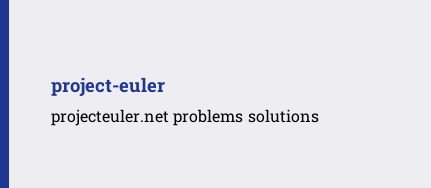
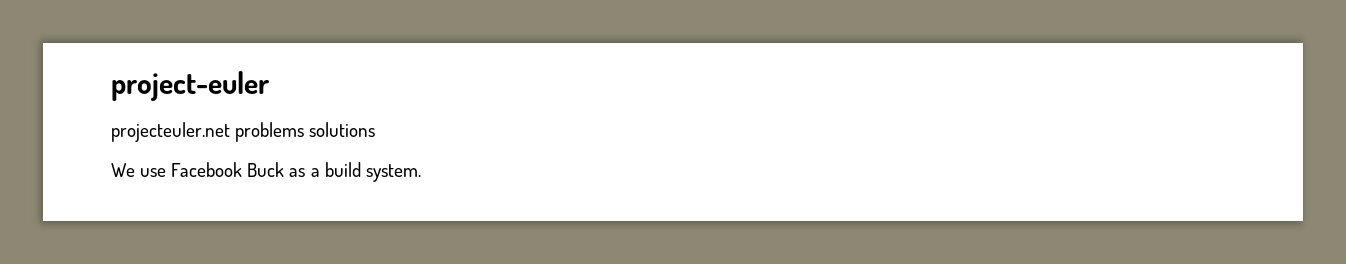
(319, 116) none -> [111,162,421,182] // We use Facebook Buck as a build system.

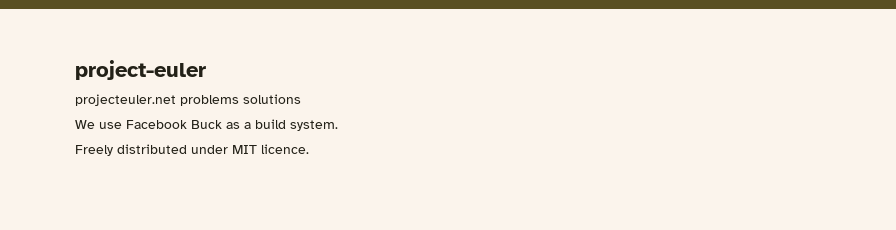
(421, 173) none -> [75,144,309,156] // Freely distributed under MIT licence.

